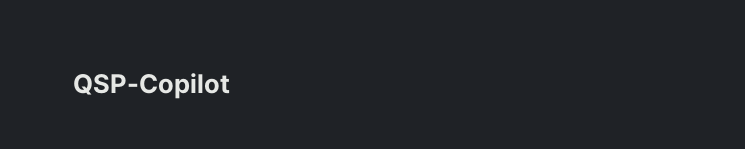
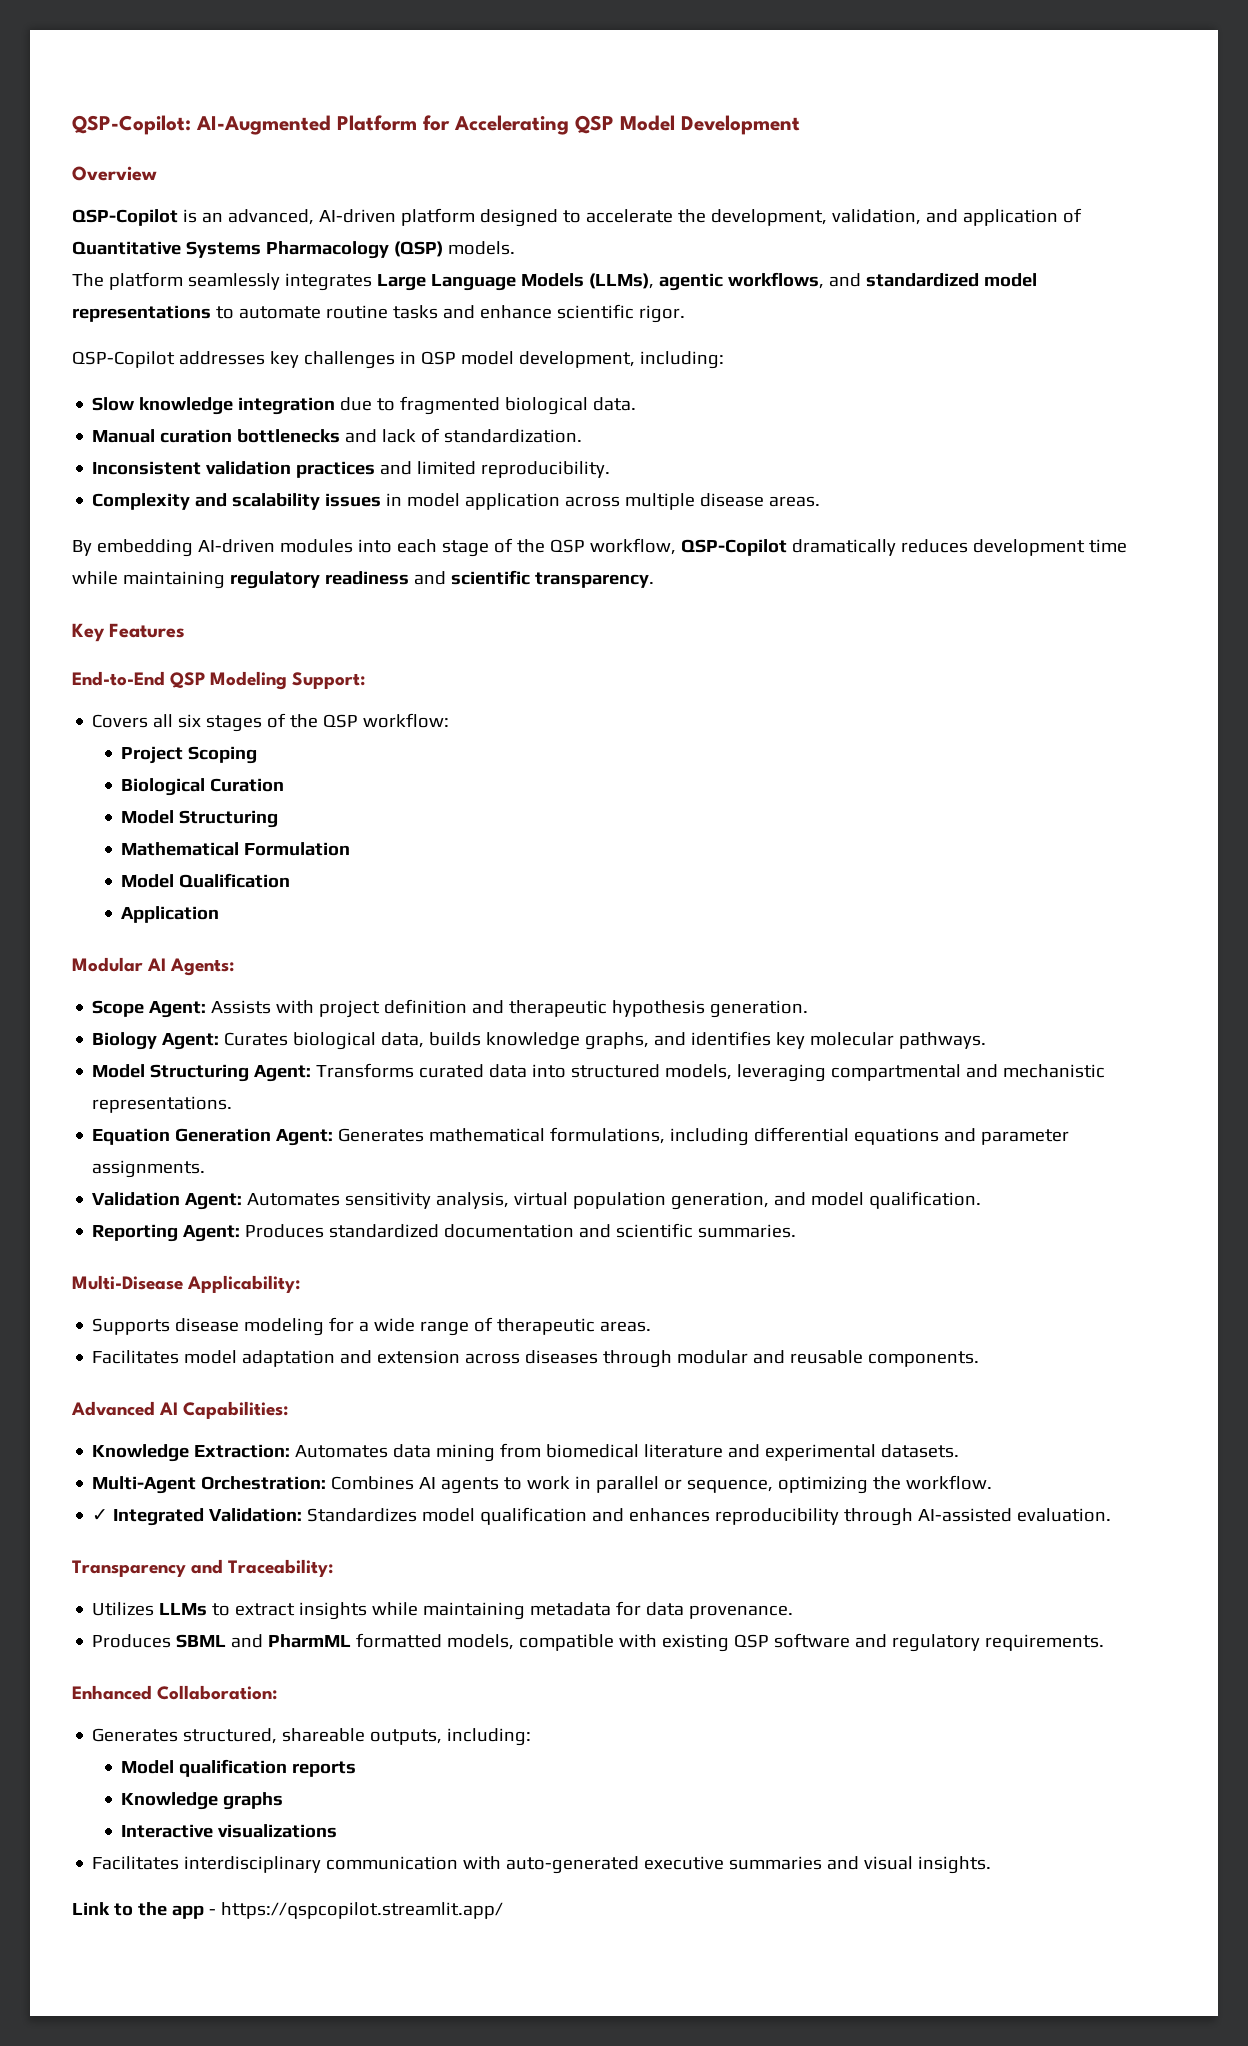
[73,73,230,99] QSP-Copilot -> [72,115,800,135] [72,166,157,181] [72,208,1082,227] [72,241,515,259] [72,272,1037,291] [72,304,685,323] [72,351,724,369] [92,396,637,415] [92,428,583,443] [92,461,611,478] [92,493,821,510] [72,538,1127,557] [72,570,654,589] [72,623,186,642] [72,671,366,690] [92,713,450,732] [121,746,258,764] [121,778,285,796] [121,810,279,828] [121,842,351,856] [121,873,291,888] [121,906,220,923] [72,957,235,976] [92,999,809,1018] [92,1031,987,1050] [92,1063,1106,1082] [92,1096,233,1113] [92,1127,1070,1146] [92,1160,206,1178] [92,1191,982,1210] [92,1223,797,1242] [72,1275,301,1293] [92,1317,652,1336] [92,1350,980,1368] [71,1401,289,1419] [92,1443,960,1462] [92,1475,993,1494] [92,1507,1112,1526] [72,1559,334,1577] [92,1601,794,1620] [92,1633,1105,1652] [72,1685,278,1700] [92,1728,532,1746] [121,1759,357,1777] [121,1792,284,1810] [121,1824,338,1838] [92,1856,992,1874] [72,1902,503,1919] QSP-Copilot: AI-Augmented Platform for Accelerating QSP Model Development // Overview // QSP-Copilot is an advanced, AI-driven platform designed to accelerate the development, validation, and application of Quantitative Systems Pharmacology (QSP) models. // The platform seamlessly integrates Large Language Models (LLMs), agentic workflows, and standardized model representations to automate routine tasks and enhance scientific rigor. // QSP-Copilot addresses key challenges in QSP model development, including: // Slow knowledge integration due to fragmented biological data. // Manual curation bottlenecks and lack of standardization. // Inconsistent validation practices and limited reproducibility. // Complexity and scalability issues in model application across multiple disease areas. // By embedding AI-driven modules into each stage of the QSP workflow, QSP-Copilot dramatically reduces development time while maintaining regulatory readiness and scientific transparency. // Key Features // End-to-End QSP Modeling Support: // Covers all six stages of the QSP workflow: // Project Scoping // Biological Curation // Model Structuring // Mathematical Formulation // Model Qualification // Application // Modular AI Agents: // Scope Agent: Assists with project definition and therapeutic hypothesis generation. // Biology Agent: Curates biological data, builds knowledge graphs, and identifies key molecular pathways. // Model Structuring Agent: Transforms curated data into structured models, leveraging compartmental and mechanistic representations. // Equation Generation Agent: Generates mathematical formulations, including differential equations and parameter assignments. // Validation Agent: Automates sensitivity analysis, virtual population generation, and model qualification. // Reporting Agent: Produces standardized documentation and scientific summaries. // Multi-Disease Applicability: // Supports disease modeling for a wide range of therapeutic areas. // Facilitates model adaptation and extension across diseases through modular and reusable components. // Advanced AI Capabilities: // Knowledge Extraction: Automates data mining from biomedical literature and experimental datasets. // Multi-Agent Orchestration: Combines AI agents to work in parallel or sequence, optimizing the workflow. // ✓ Integrated Validation: Standardizes model qualification and enhances reproducibility through AI-assisted evaluation. // Transparency and Traceability: // Utilizes LLMs to extract insights while maintaining metadata for data provenance. // Produces SBML and PharmML formatted models, compatible with existing QSP software and regulatory requirements. // Enhanced Collaboration: // Generates structured, shareable outputs, including: // Model qualification reports // Knowledge graphs // Interactive visualizations // Facilitates interdisciplinary communication with auto-generated executive summaries and visual insights. // Link to the app - https://qspcopilot.streamlit.app/

